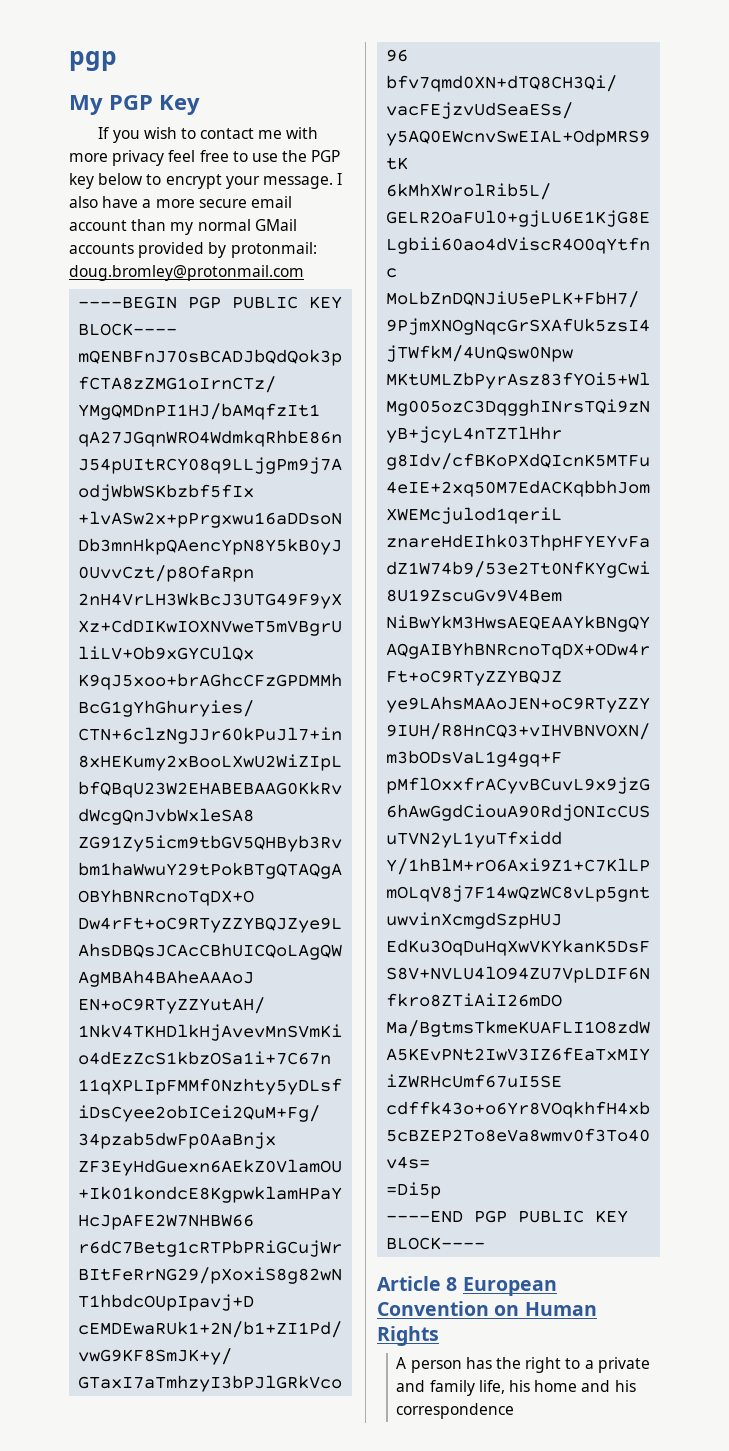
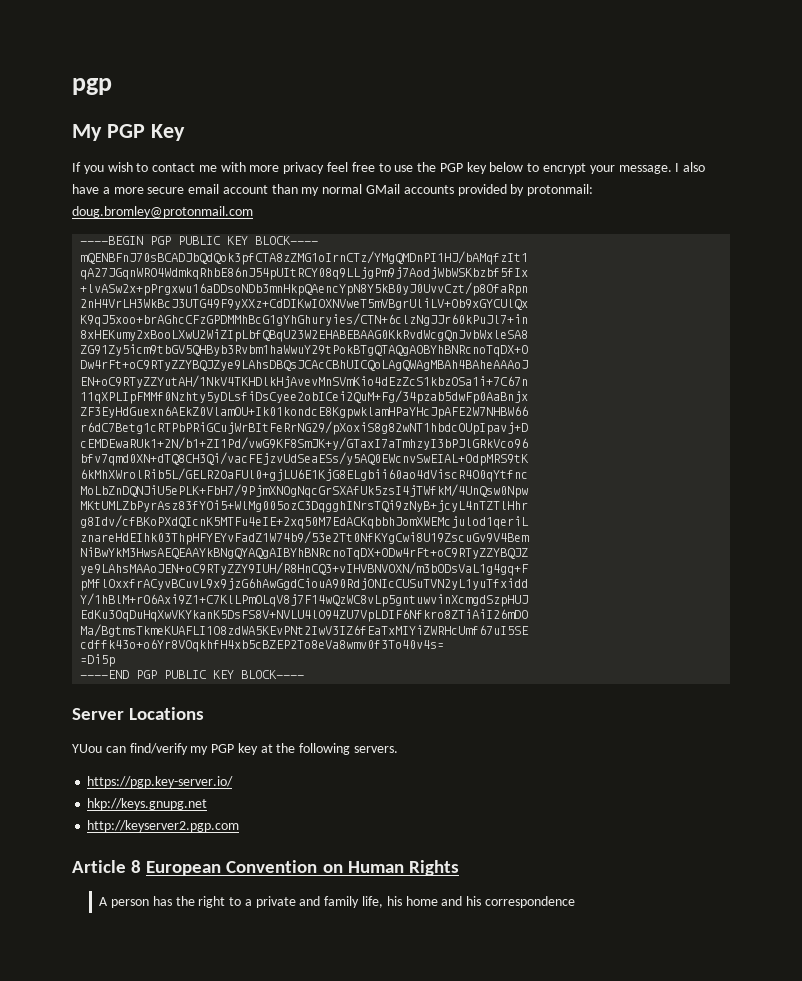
(486, 1243) none -> [72,707,205,720] [72,743,399,755] [87,776,234,788] [87,798,208,810] [87,820,240,832] // Server Locations // YUou can find/verify my PGP key at the following servers. // https://pgp.key-server.io/ // hkp://keys.gnupg.net // http://keyserver2.pgp.com

